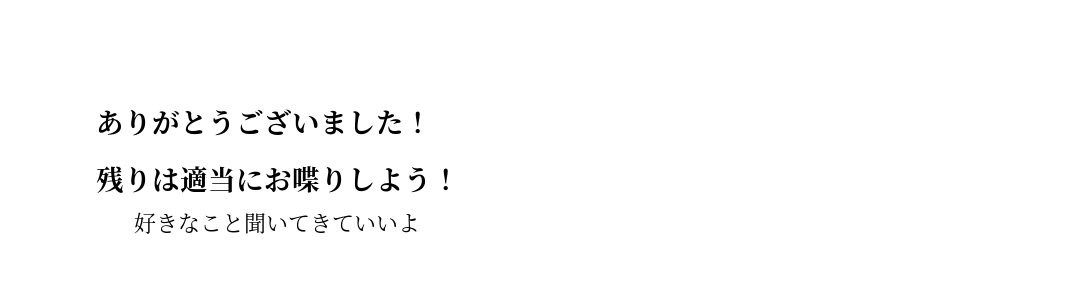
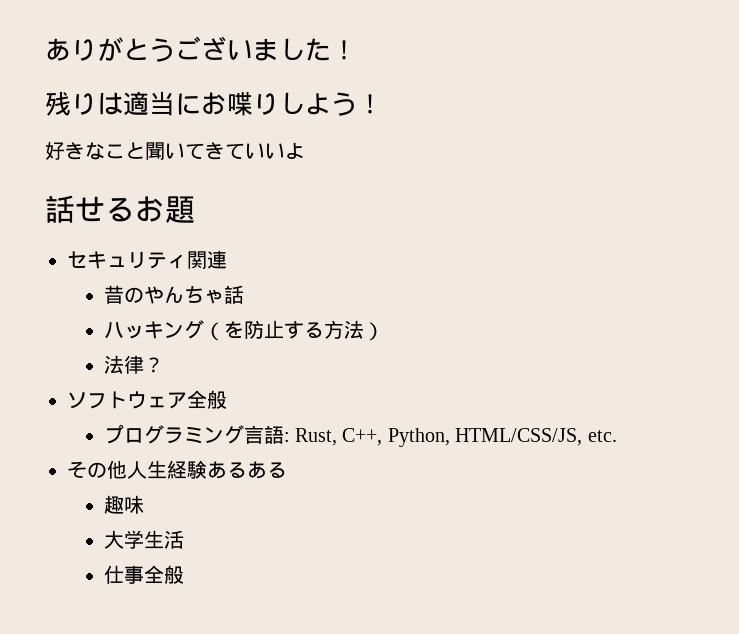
(421, 223) none -> [45,195,195,223] [67,250,227,269] [103,285,244,304] [103,320,384,341] [103,355,164,374] [67,390,227,409] [103,424,617,447] [67,460,287,479] [103,495,144,514] [103,530,184,549] [103,565,184,584] // 話せるお題 // セキュリティ関連 // 昔のやんちゃ話 // ハッキング（を防止する方法） // 法律？ // ソフトウェア全般 // プログラミング言語: Rust, C++, Python, HTML/CSS/JS, etc. // その他人生経験あるある // 趣味 // 大学生活 // 仕事全般

